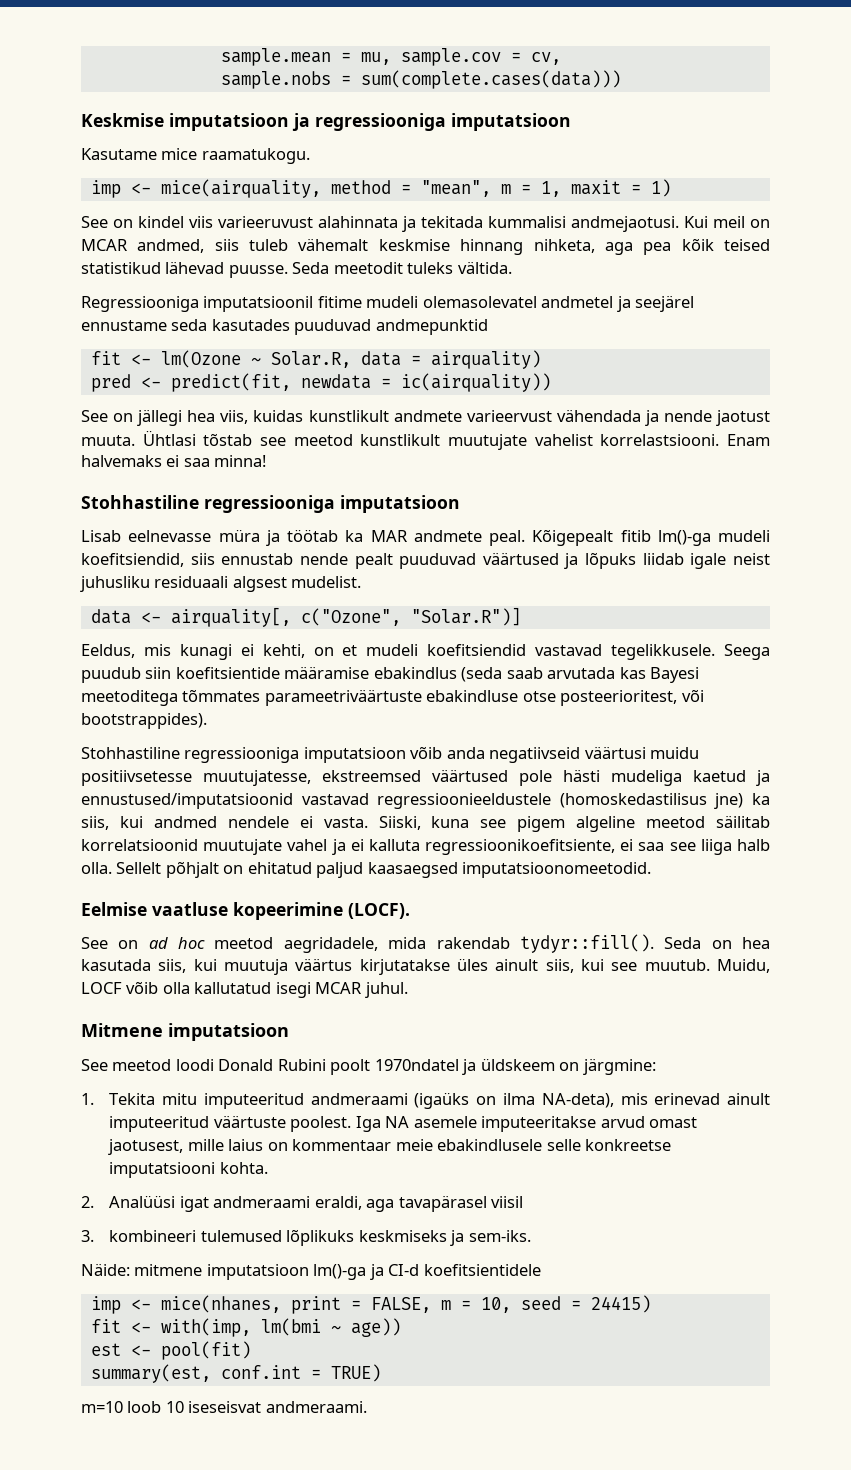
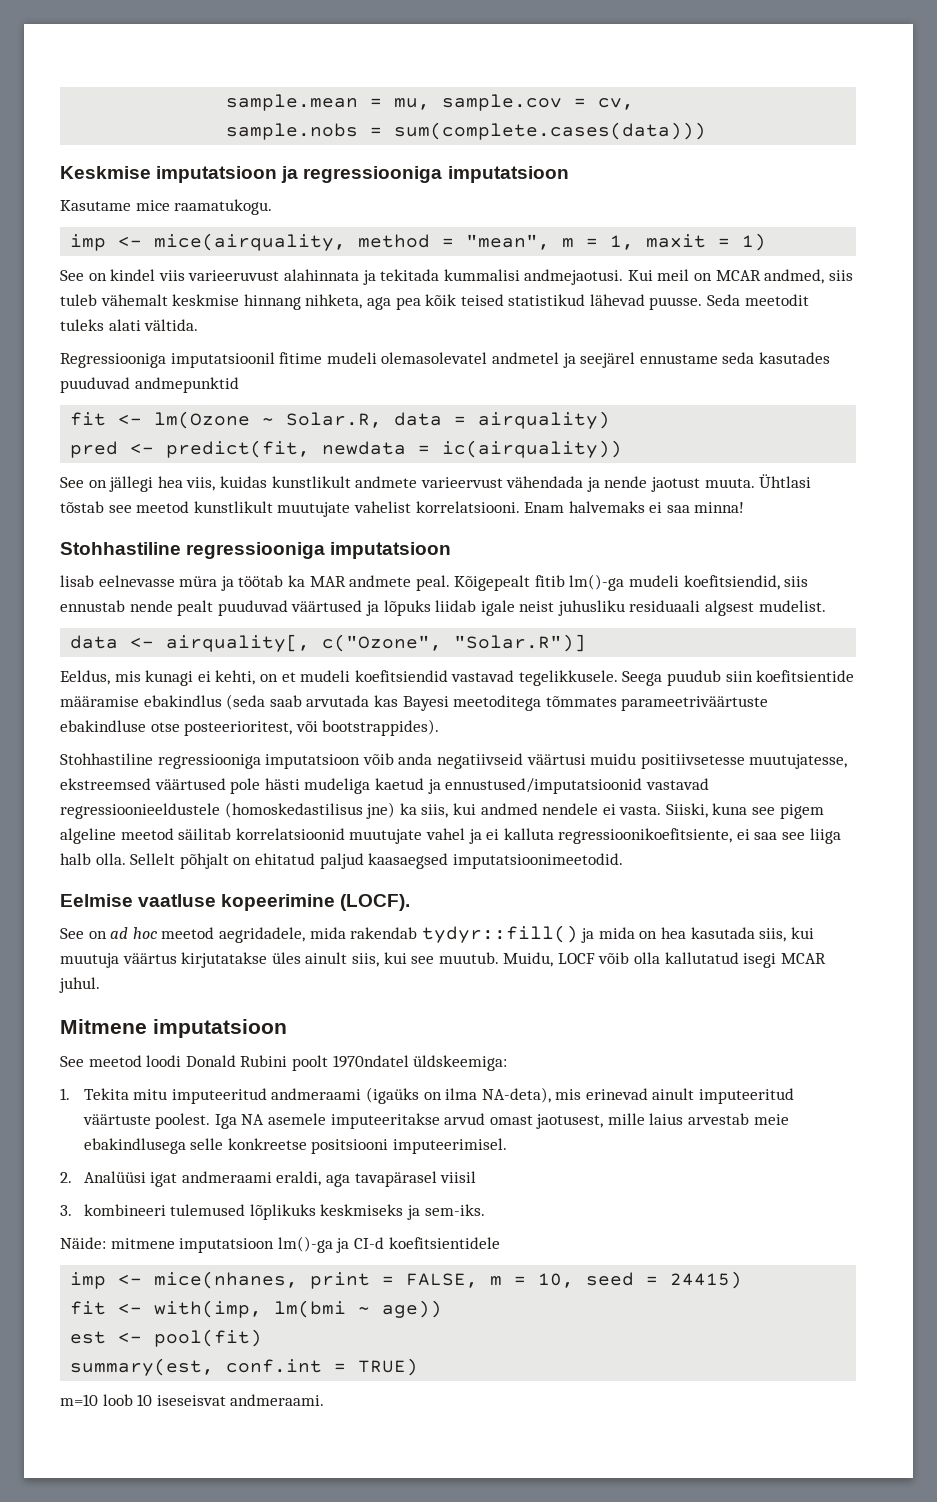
(454, 268) none -> [108,319,141,331] alati
[600,434,720,446] korrelastsiooni. -> [415,501,520,513] korrelatsiooni.
[81,530,121,542] Lisab -> [60,575,94,587] lisab
[462,862,652,878] imputatsioonomeetodid. -> [452,853,623,869] imputatsioonimeetodid.
[519,934,702,953] tydyr::fill(). Seda -> [421,925,635,943] tydyr::fill() ja mida
[462,1058,656,1075] ja üldskeem on järgmine: -> [413,1055,508,1071] üldskeemiga:
[267,1139,672,1151] [109,1162,268,1178] on kommentaar meie ebakindlusele selle konkreetse imputatsiooni kohta. -> [688,1113,789,1125] [83,1138,507,1154] arvestab meie ebakindlusega selle konkreetse positsiooni imputeerimisel.

